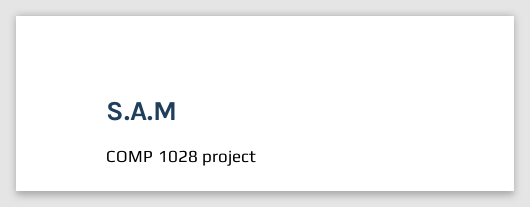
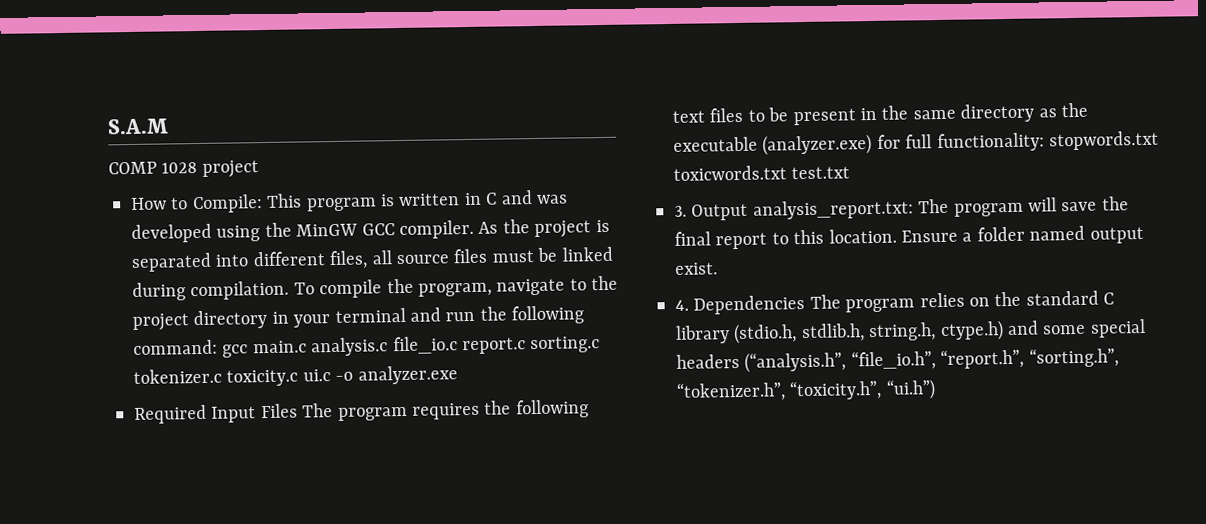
(257, 158) none -> [130,190,568,214] [131,219,610,243] [131,246,613,272] [132,275,619,301] [132,305,585,331] [133,336,601,358] [133,365,458,387] [134,399,589,424] [672,102,1088,126] [673,130,1159,156] [673,165,851,181] [674,196,1129,221] [674,225,1144,250] [675,262,718,275] [675,290,1115,315] [675,318,1146,345] [676,347,1119,373] [676,379,936,402] // How to Compile: This program is written in C and was developed using the MinGW GCC compiler. As the project is separated into different files, all source files must be linked during compilation. To compile the program, navigate to the project directory in your terminal and run the following command: gcc main.c analysis.c file_io.c report.c sorting.c tokenizer.c toxicity.c ui.c -o analyzer.exe // Required Input Files The program requires the following text files to be present in the same directory as the executable (analyzer.exe) for full functionality: stopwords.txt toxicwords.txt test.txt // 3. Output analysis_report.txt: The program will save the final report to this location. Ensure a folder named output exist. // 4. Dependencies The program relies on the standard C library (stdio.h, stdlib.h, string.h, ctype.h) and some special headers (“analysis.h”, “file_io.h”, “report.h”, “sorting.h”, “tokenizer.h”, “toxicity.h”, “ui.h”)

